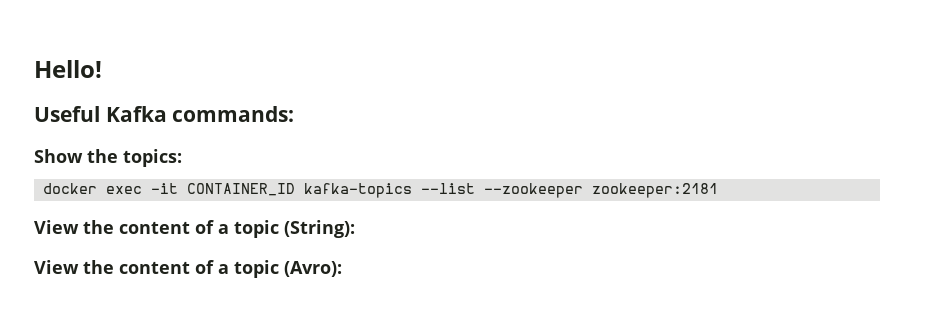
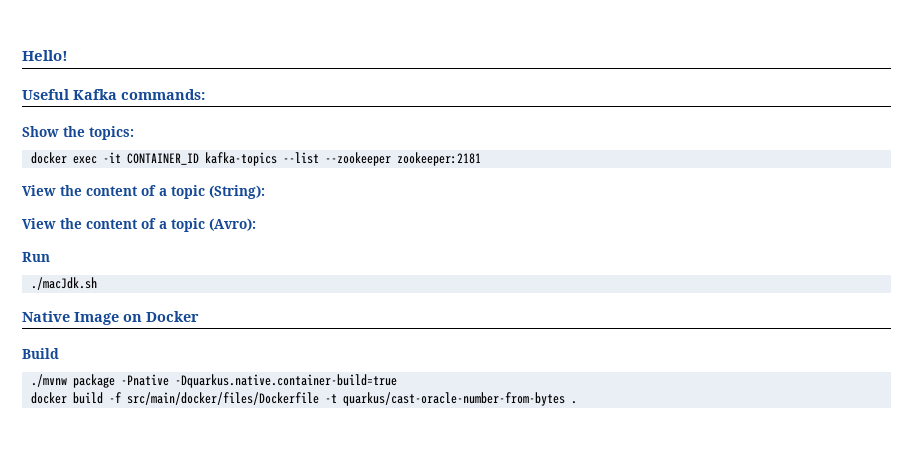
(342, 269) none -> [22,252,50,262] [30,277,97,290] [22,311,199,325] [22,348,59,359] [30,374,397,388] [30,392,577,406] // Run // ./macJdk.sh // Native Image on Docker // Build // ./mvnw package -Pnative -Dquarkus.native.container-build=true // docker build -f src/main/docker/files/Dockerfile -t quarkus/cast-oracle-number-from-bytes .

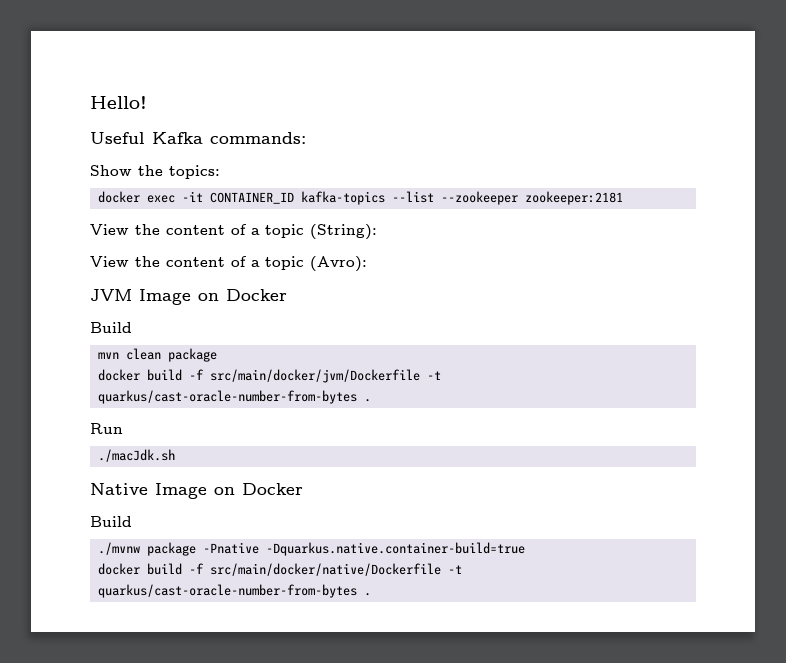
(256, 224) none -> [90,289,287,305] [90,322,132,333] [97,348,217,362] [97,369,441,383] [97,390,371,404] // JVM Image on Docker // Build // mvn clean package // docker build -f src/main/docker/jvm/Dockerfile -t quarkus/cast-oracle-number-from-bytes .
[126,392,319,405] src/main/docker/files/Dockerfile -> [209,563,441,576] src/main/docker/native/Dockerfile

